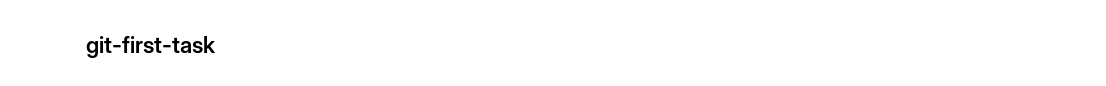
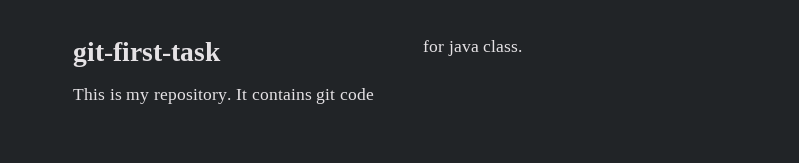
(216, 47) none -> [73,88,375,104] [423,40,523,56] // This is my repository. It contains git code for java class.

